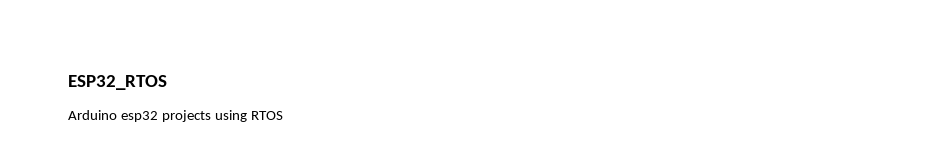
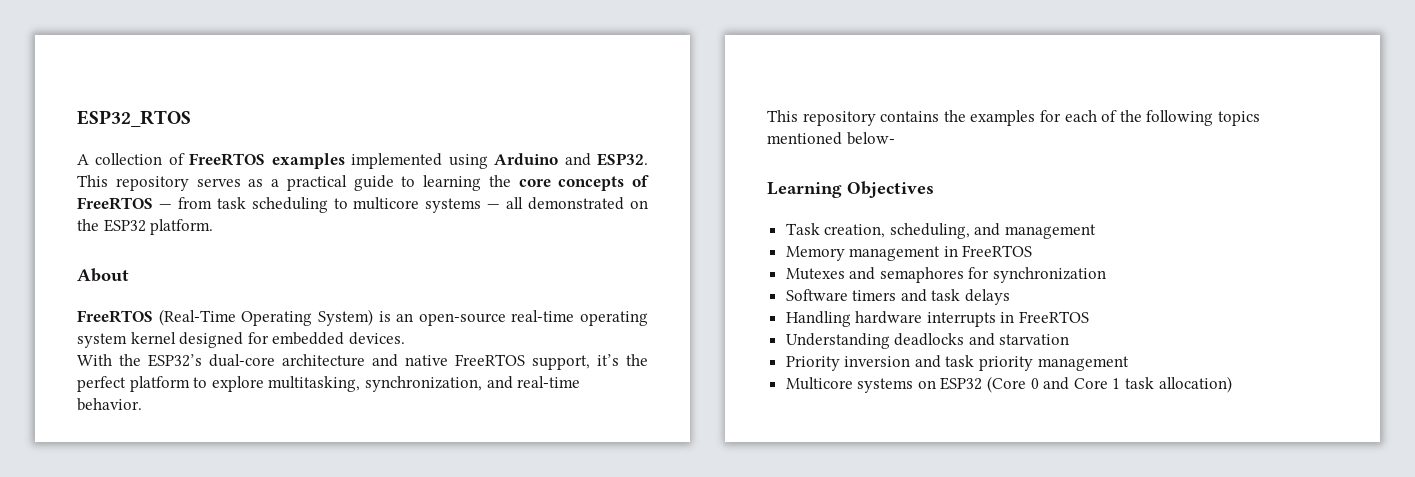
[68,110,283,122] Arduino esp32 projects using RTOS -> [77,153,648,169] [77,175,649,191] [77,197,649,213] [77,219,214,235] [77,268,129,282] [77,309,648,326] [77,332,405,348] [77,354,648,370] [77,376,581,392] [77,398,142,411] [767,110,1260,126] [767,132,895,145] [767,181,934,198] [785,223,1097,239] [785,245,1033,261] [785,267,1107,283] [785,289,1011,305] [785,311,1090,327] [785,333,1070,349] [785,355,1129,371] [785,376,1232,393] A collection of FreeRTOS examples implemented using Arduino and ESP32. This repository serves as a practical guide to learning the core concepts of FreeRTOS — from task scheduling to multicore systems — all demonstrated on the ESP32 platform. // About // FreeRTOS (Real-Time Operating System) is an open-source real-time operating system kernel designed for embedded devices. // With the ESP32’s dual-core architecture and native FreeRTOS support, it’s the perfect platform to explore multitasking, synchronization, and real-time behavior. // This repository contains the examples for each of the following topics mentioned below- // Learning Objectives // Task creation, scheduling, and management // Memory management in FreeRTOS // Mutexes and semaphores for synchronization // Software timers and task delays // Handling hardware interrupts in FreeRTOS // Understanding deadlocks and starvation // Priority inversion and task priority management // Multicore systems on ESP32 (Core 0 and Core 1 task allocation)

